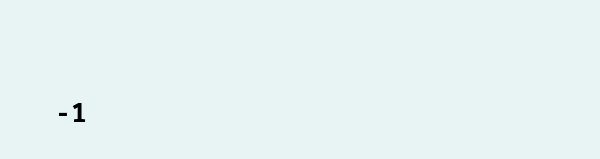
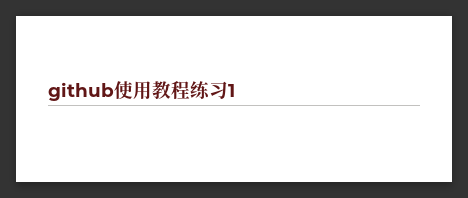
[55,103,87,122] -1 -> [48,81,235,101] github使用教程练习1

